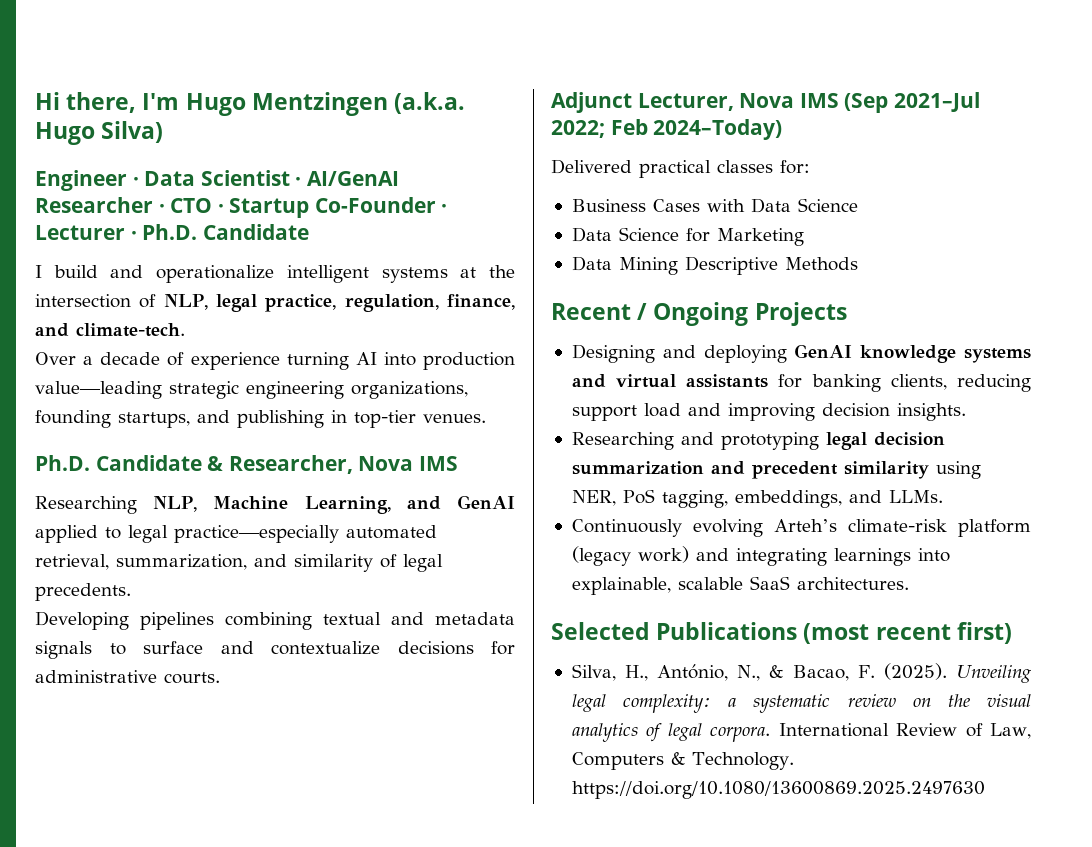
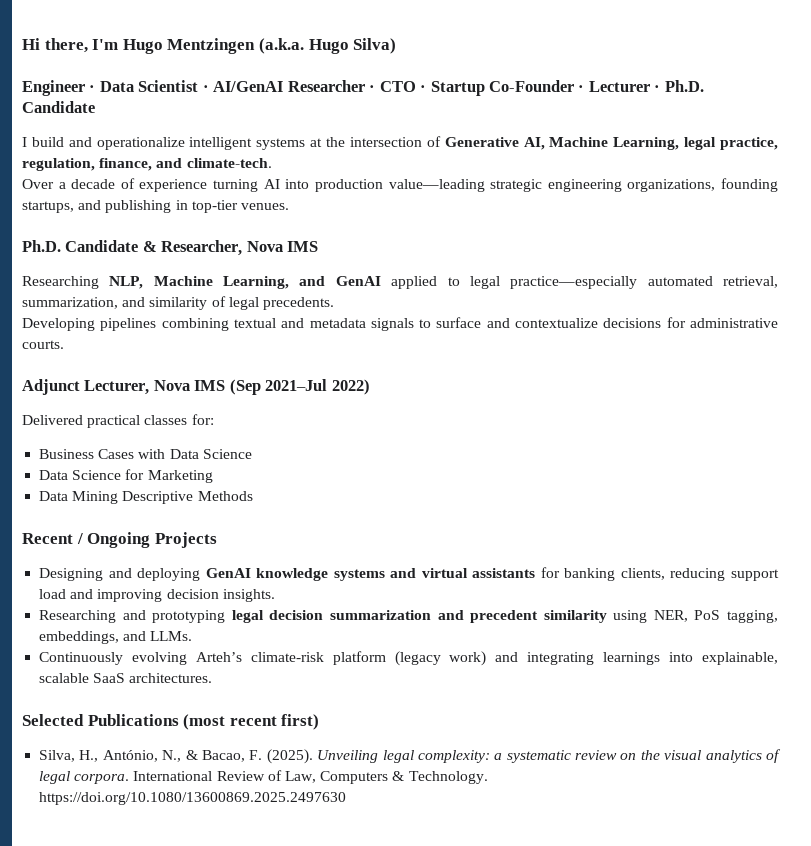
[163,294,208,310] NLP, -> [444,137,680,150] Generative AI, Machine Learning,
[551,119,783,140] 2022; Feb 2024–Today) -> [331,379,370,395] 2022)

